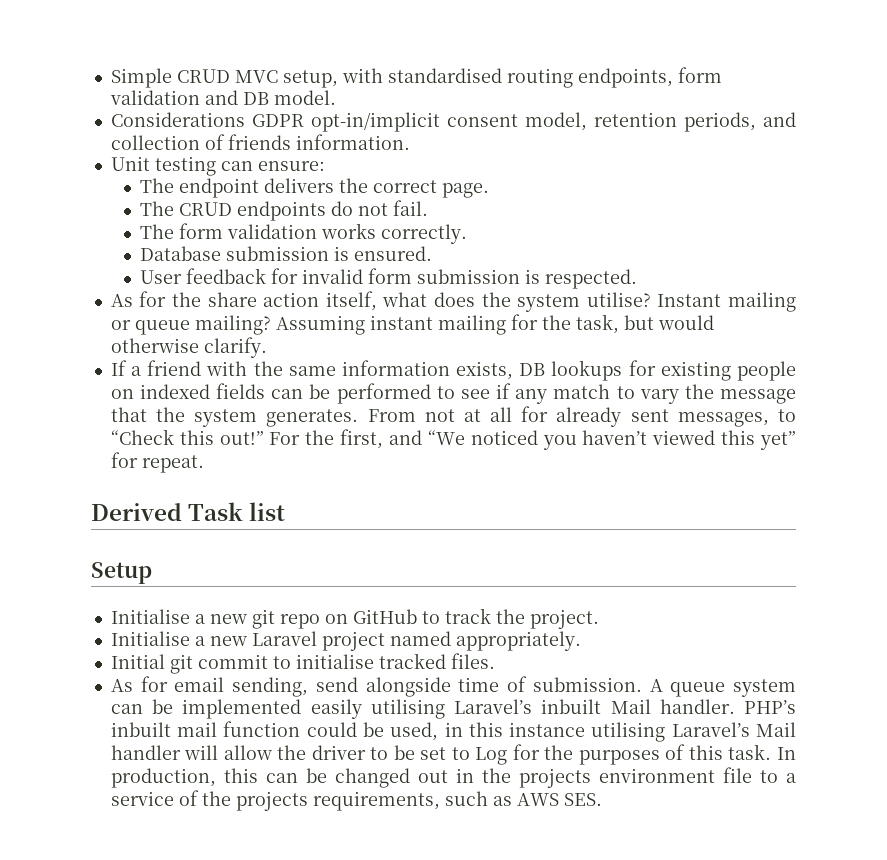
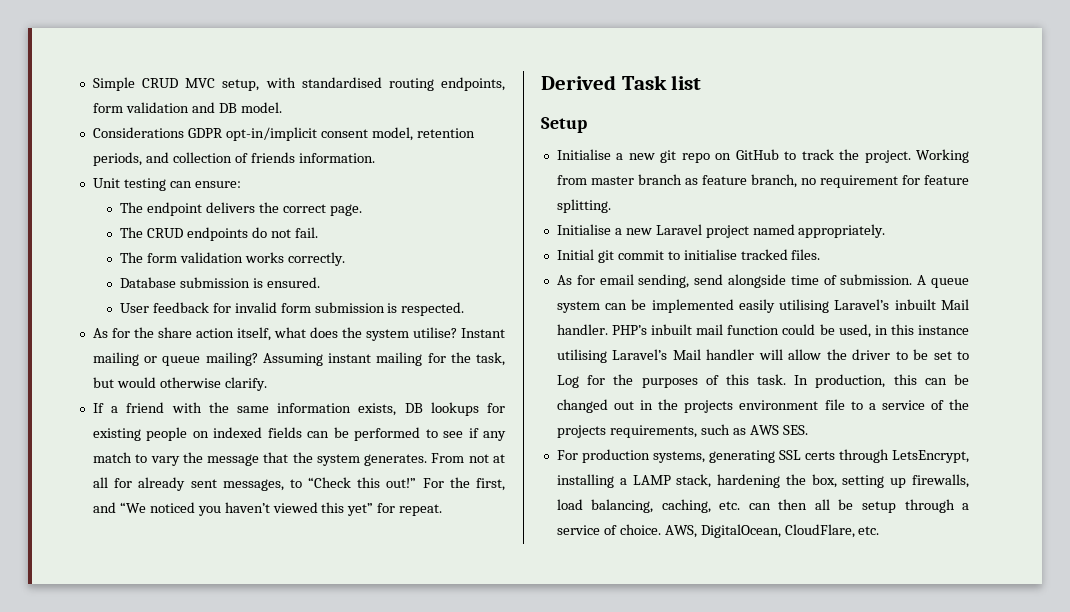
(599, 619) none -> [916,149,969,163] [556,174,969,188] [556,199,611,213] Working from master branch as feature branch, no requirement for feature splitting.
(602, 799) none -> [556,449,969,463] [556,474,970,488] [556,499,969,513] [556,524,880,538] // For production systems, generating SSL certs through LetsEncrypt, installing a LAMP stack, hardening the box, setting up firewalls, load balancing, caching, etc. can then all be setup through a service of choice. AWS, DigitalOcean, CloudFlare, etc.

